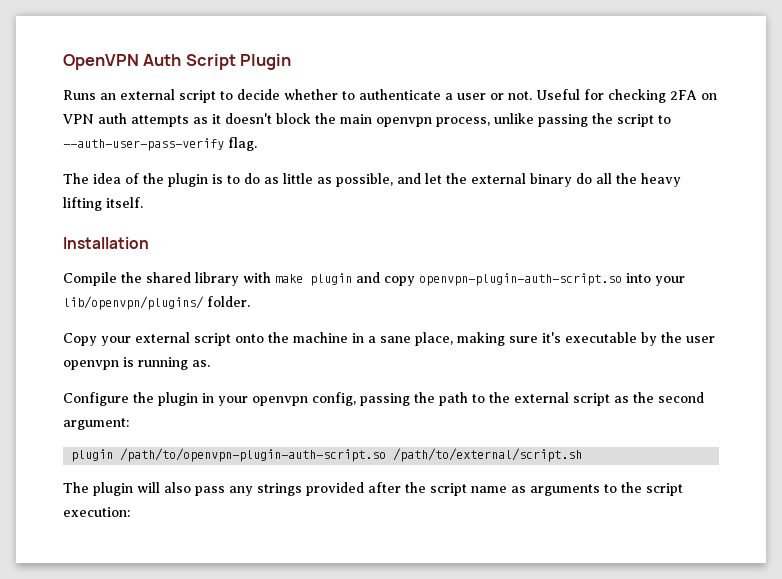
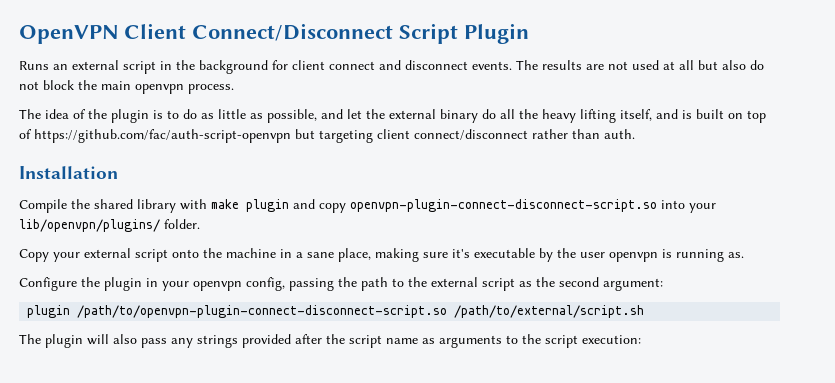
[143,54,182,66] Auth -> [124,23,393,41] Client Connect/Disconnect
[220,89,717,103] [63,113,671,127] [63,137,257,151] to decide whether to authenticate a user or not. Useful for checking 2FA on VPN auth attempts as it doesn't block the main openvpn process, unlike passing the script to --auth-user-pass-verify flag. -> [160,60,764,74] [19,80,234,94] in the background for client connect and disconnect events. The results are not used at all but also do not block the main openvpn process.
[106,197,143,208] itself. -> [620,109,766,123] [19,129,635,143] itself, and is built on top of https://github.com/fac/auth-script-openvpn but targeting client connect/disconnect rather than auth.
[419,273,622,286] openvpn-plugin-auth-script.so -> [350,199,657,212] openvpn-plugin-connect-disconnect-script.so
[120,448,387,462] /path/to/openvpn-plugin-auth-script.so -> [77,305,448,318] /path/to/openvpn-plugin-connect-disconnect-script.so

